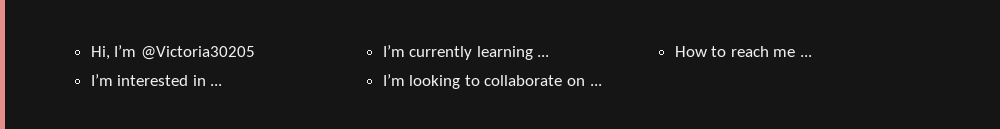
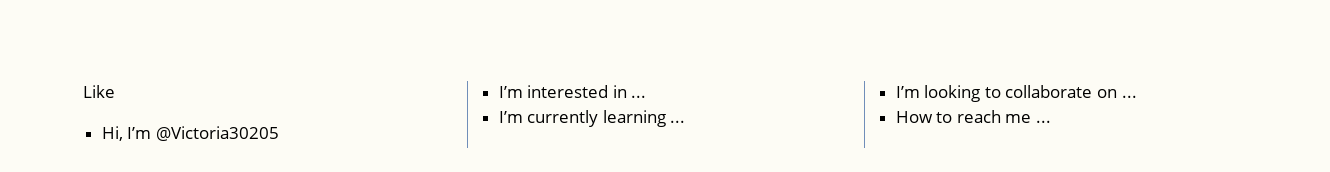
(90, 53) none -> [83,85,115,98] Like //

